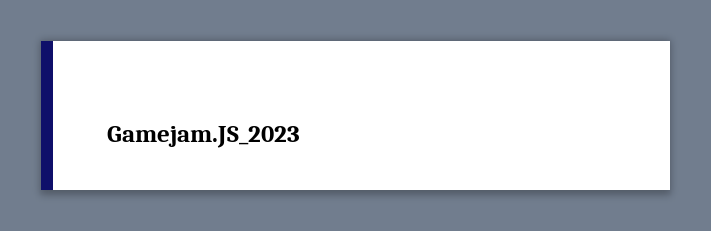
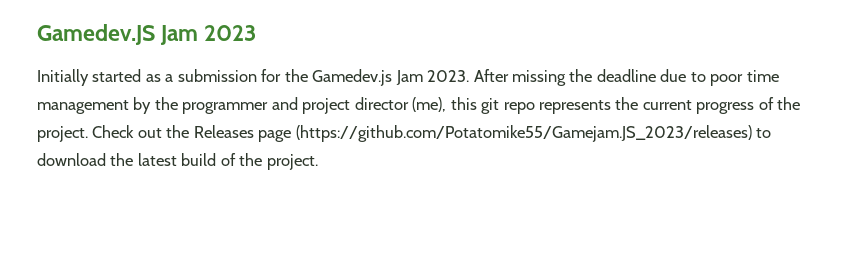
[107,126,300,148] Gamejam.JS_2023 -> [37,24,257,45] [37,69,779,86] [37,97,801,114] [37,125,772,142] [37,153,318,170] Gamedev.JS Jam 2023 // Initially started as a submission for the Gamedev.js Jam 2023. After missing the deadline due to poor time management by the programmer and project director (me), this git repo represents the current progress of the project. Check out the Releases page (https://github.com/Potatomike55/Gamejam.JS_2023/releases) to download the latest build of the project.

